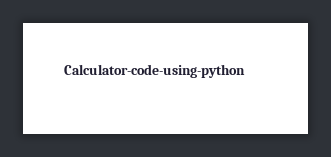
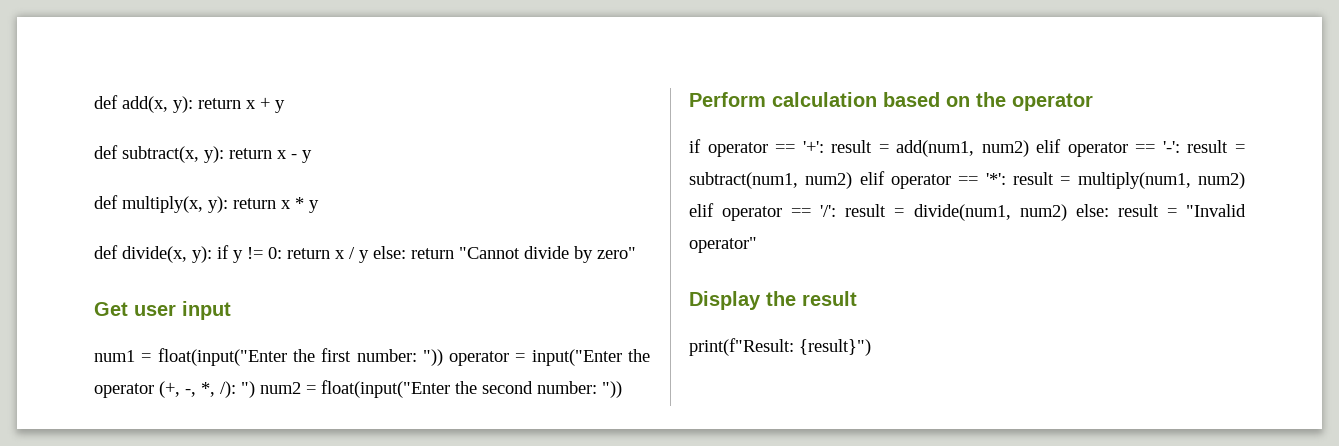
[64,64,245,78] Calculator-code-using-python -> [94,95,285,113] [94,145,312,163] [94,195,319,213] [94,245,636,263] [94,301,231,320] [94,348,650,366] [94,380,622,398] [689,92,1093,111] [689,139,1245,157] [689,171,1245,189] [689,203,1246,221] [689,237,757,253] [689,291,857,310] [689,338,871,356] def add(x, y): return x + y // def subtract(x, y): return x - y // def multiply(x, y): return x * y // def divide(x, y): if y != 0: return x / y else: return "Cannot divide by zero" // Get user input // num1 = float(input("Enter the first number: ")) operator = input("Enter the operator (+, -, *, /): ") num2 = float(input("Enter the second number: ")) // Perform calculation based on the operator // if operator == '+': result = add(num1, num2) elif operator == '-': result = subtract(num1, num2) elif operator == '*': result = multiply(num1, num2) elif operator == '/': result = divide(num1, num2) else: result = "Invalid operator" // Display the result // print(f"Result: {result}")

